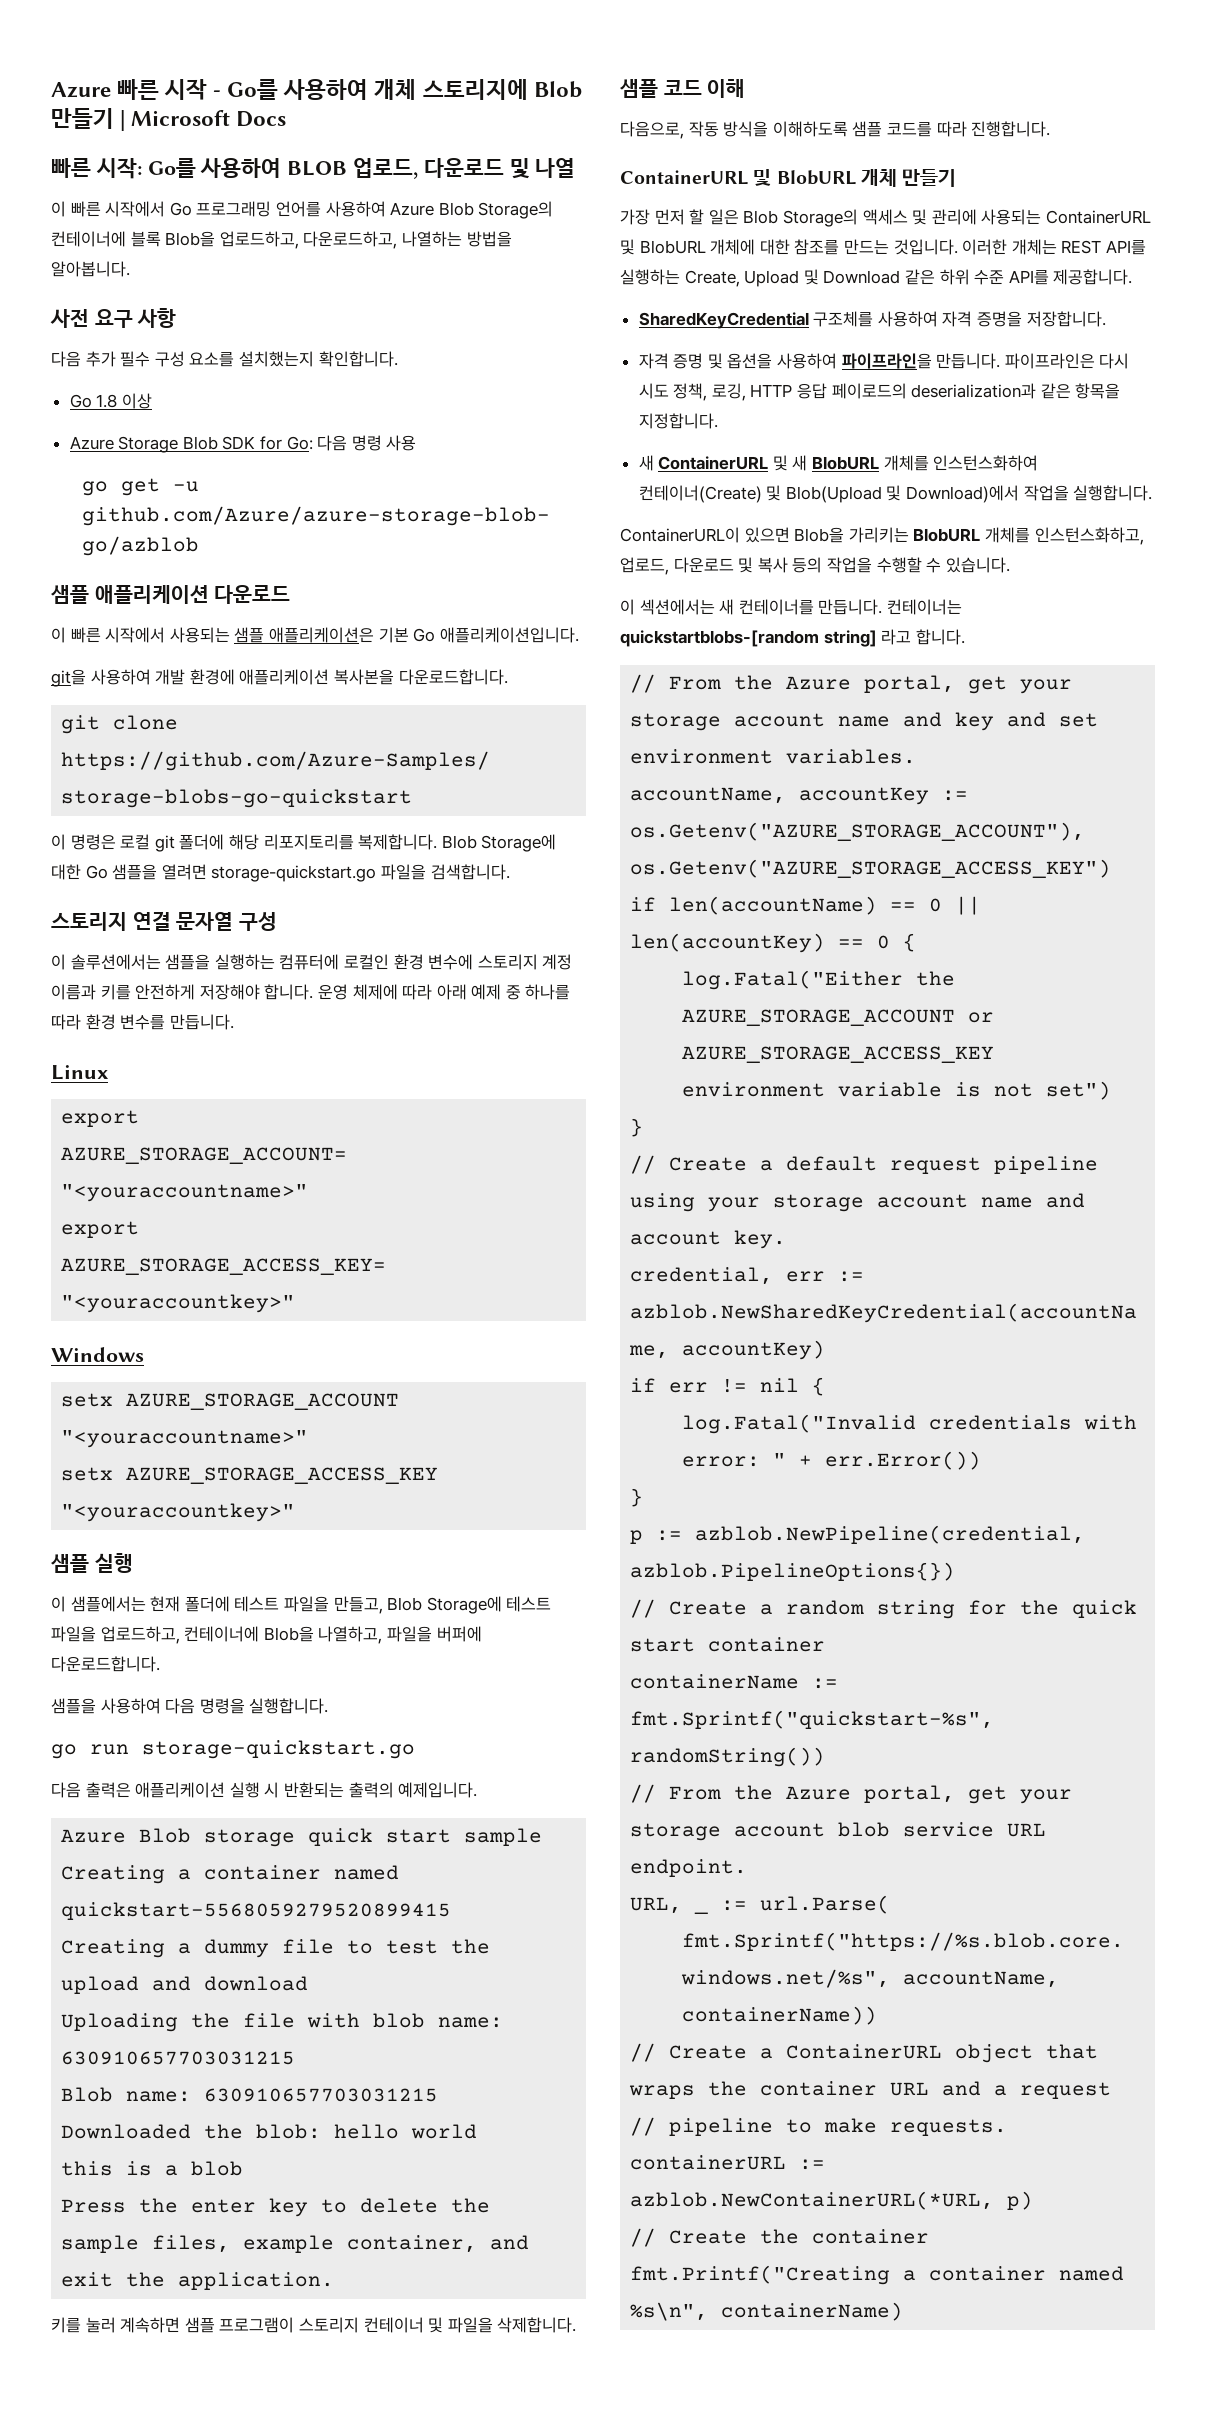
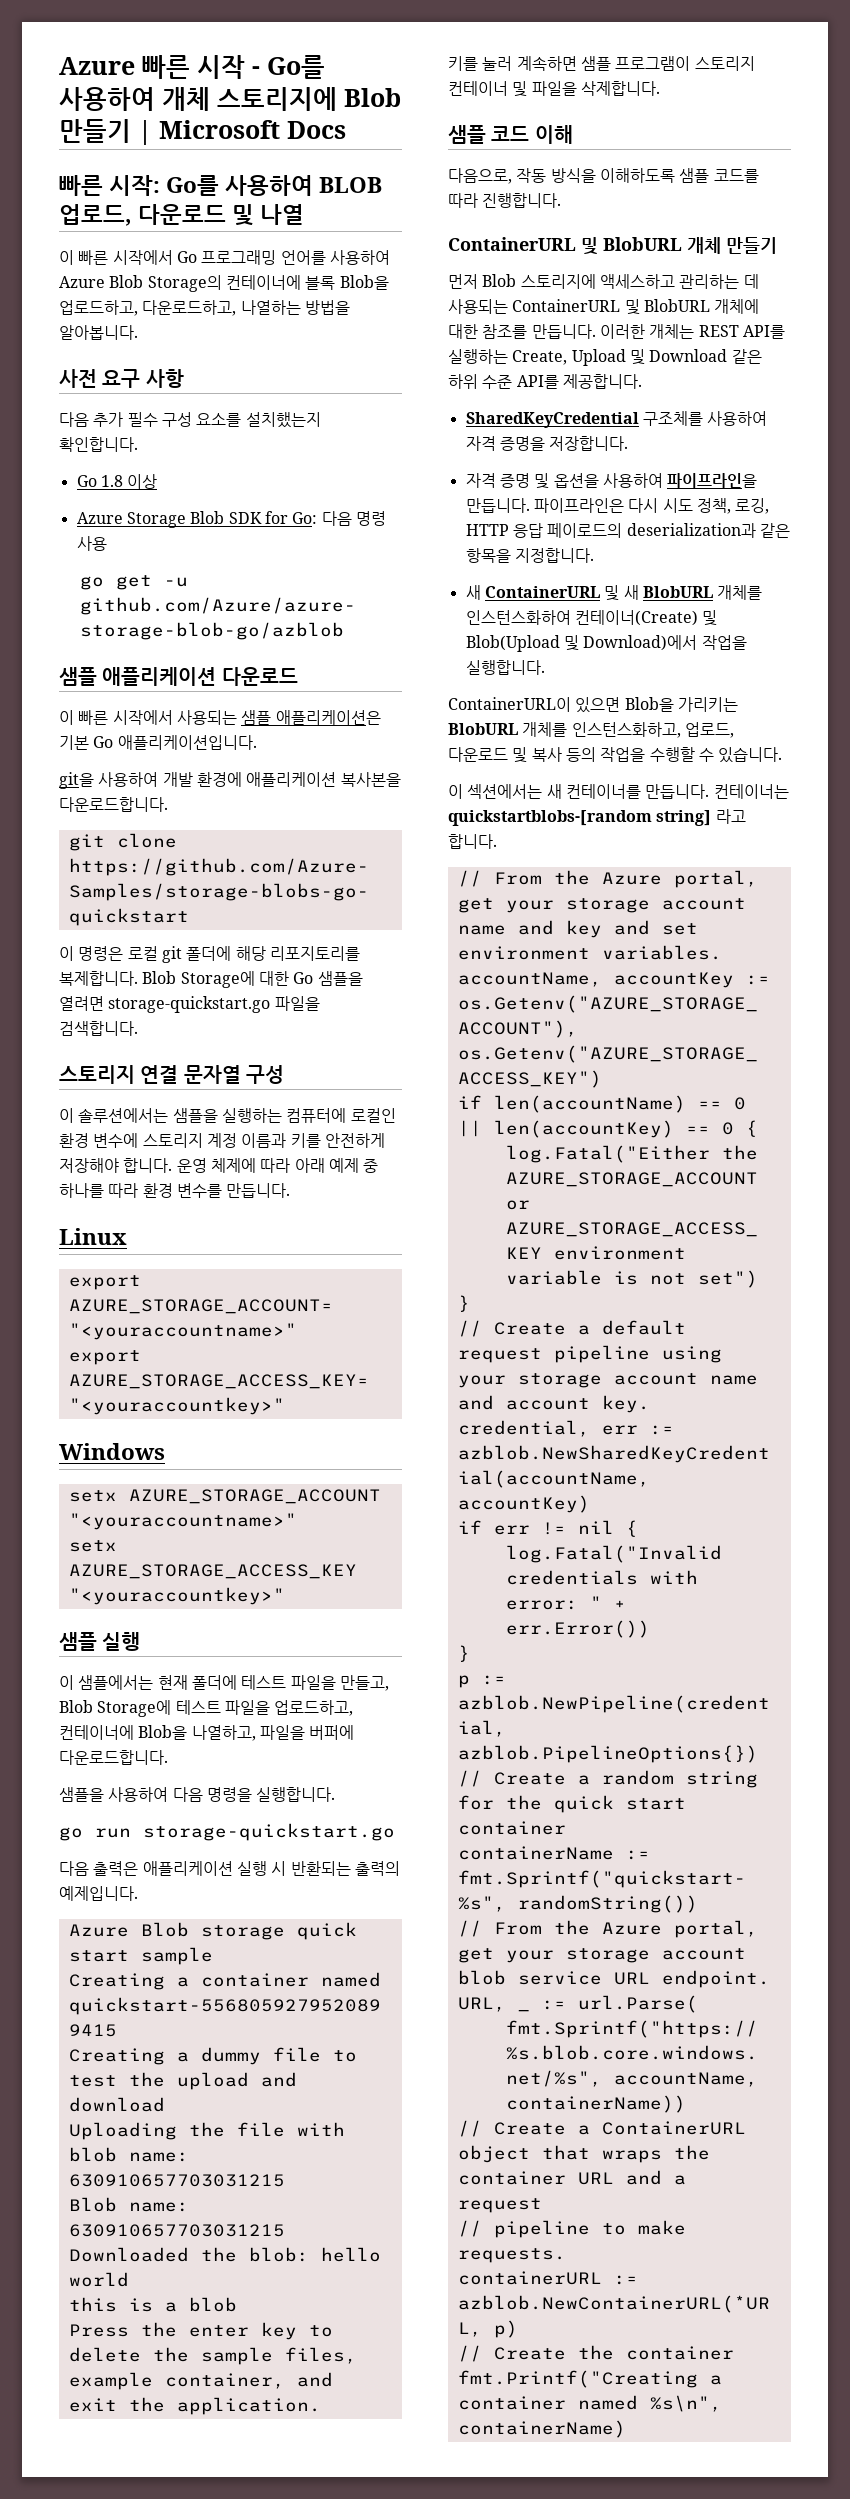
[620,209,977,227] 가장 먼저 할 일은 Blob Storage의 액세스 및 관리에 -> [448,274,759,289] 먼저 Blob 스토리지에 액세스하고 관리하는 데
[843,239,958,255] 만드는 것입니다. -> [531,324,596,339] 만듭니다.

